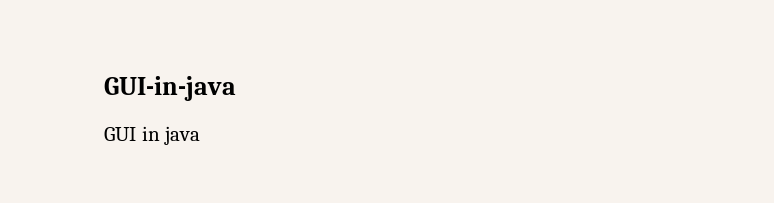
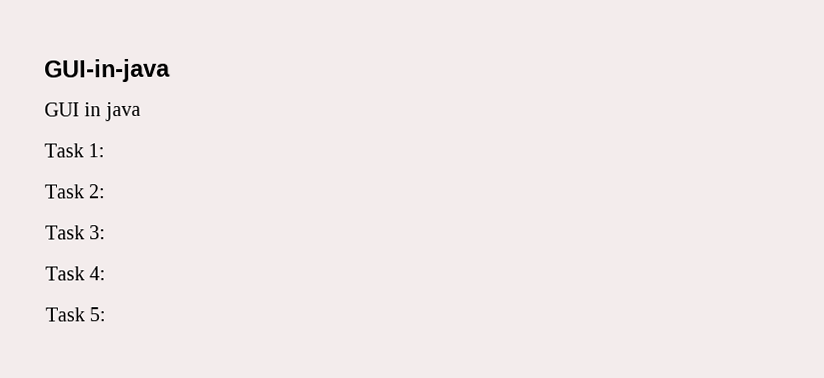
(201, 135) none -> [44,143,106,158] [44,184,107,199] [45,225,107,240] [45,266,107,281] [45,307,107,322] // Task 1: // Task 2: // Task 3: // Task 4: // Task 5:

